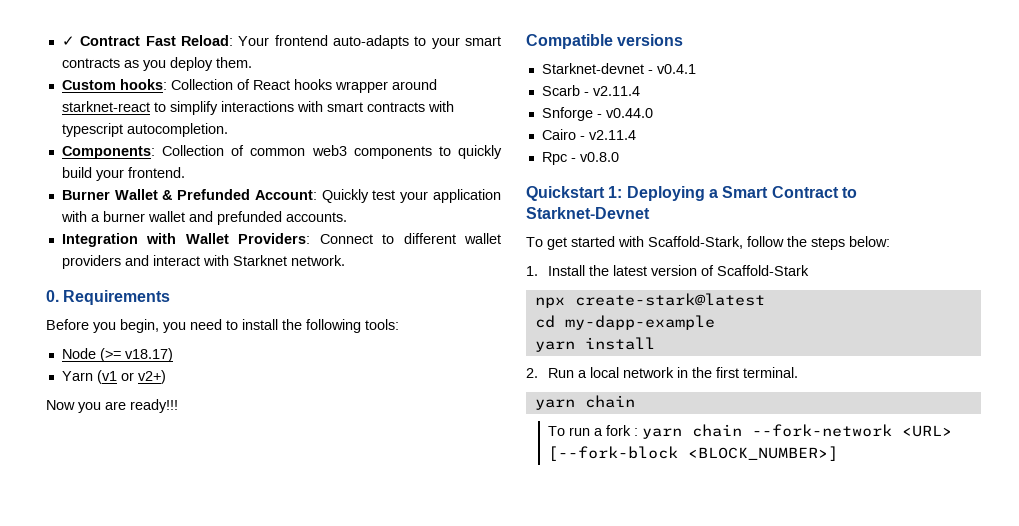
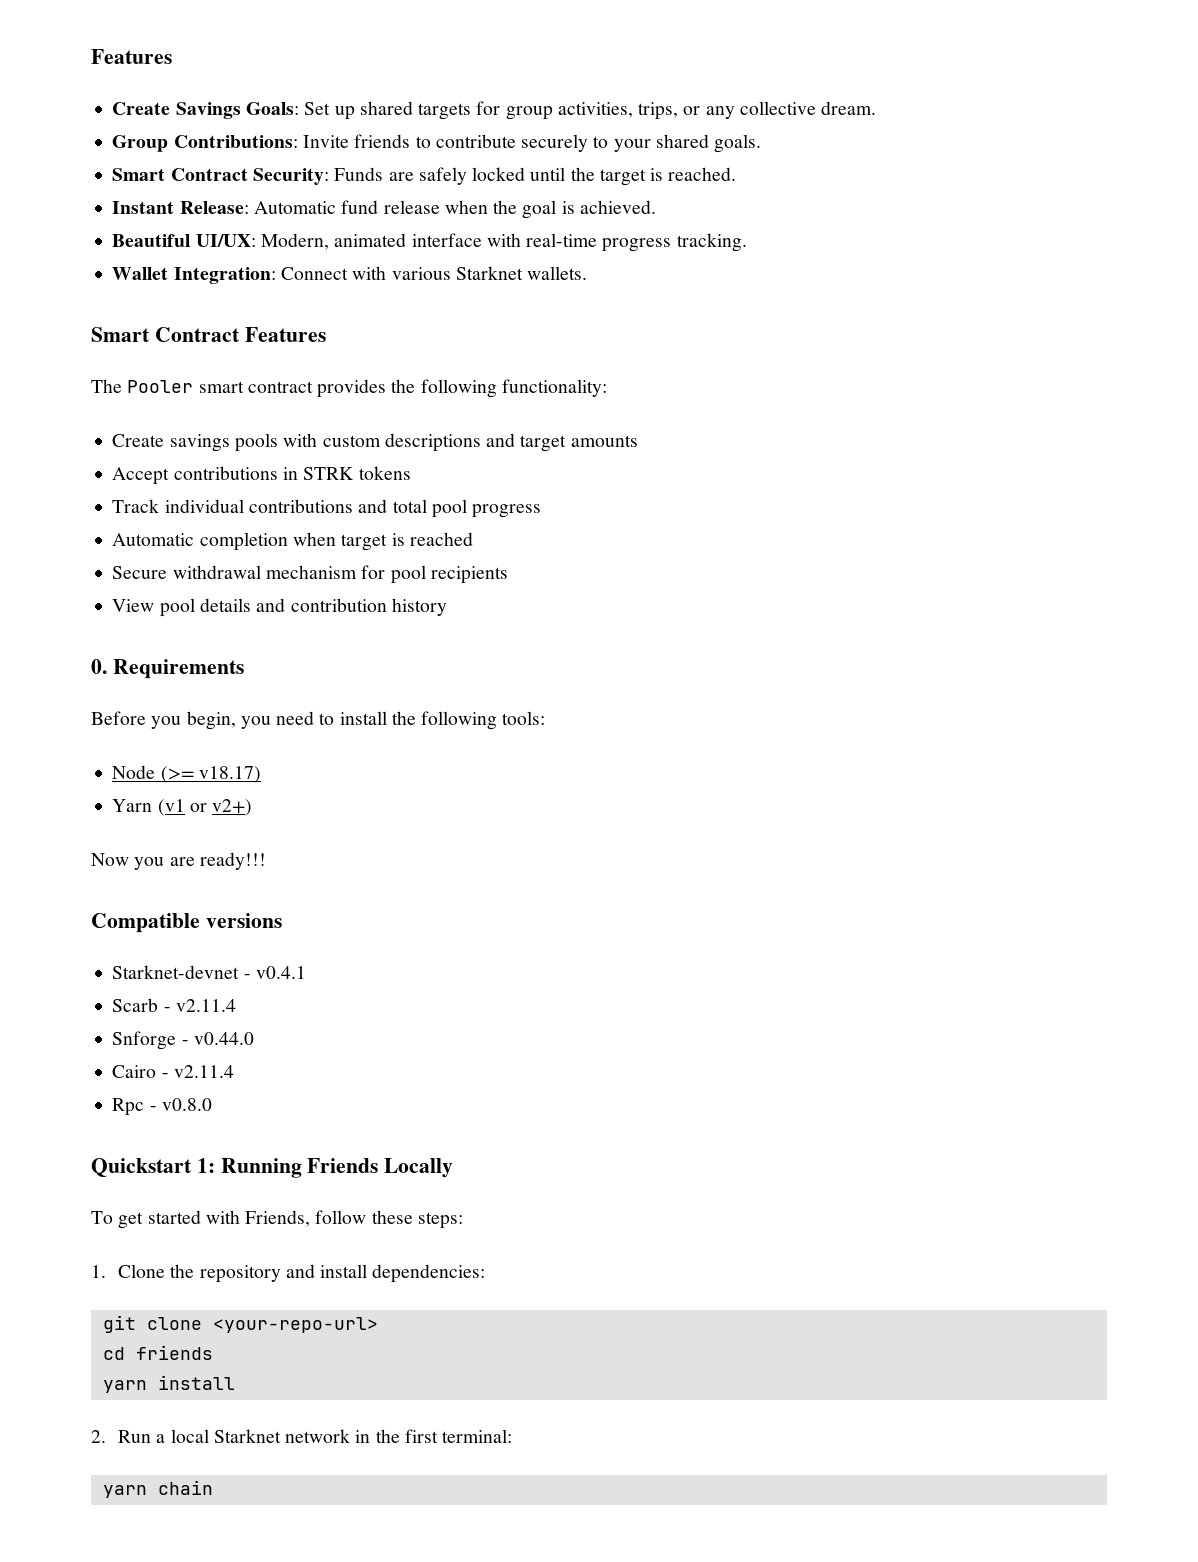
[61,35,502,49] [61,57,252,71] [61,79,437,93] [61,101,454,115] [61,123,228,137] [61,145,502,159] [61,167,185,181] [61,189,502,203] [60,211,347,225] [61,233,502,247] [61,255,345,269] ✓ Contract Fast Reload: Your frontend auto-adapts to your smart contracts as you deploy them. // Custom hooks: Collection of React hooks wrapper around starknet-react to simplify interactions with smart contracts with typescript autocompletion. // Components: Collection of common web3 components to quickly build your frontend. // Burner Wallet & Prefunded Account: Quickly test your application with a burner wallet and prefunded accounts. // Integration with Wallet Providers: Connect to different wallet providers and interact with Starknet network. -> [91,49,172,64] [112,101,877,120] [112,134,762,153] [112,167,737,186] [112,200,656,219] [112,233,747,252] [112,266,588,284] [91,327,326,342] [91,379,607,398] [112,433,638,452] [112,466,411,485] [112,499,542,518] [112,532,473,551] [112,565,508,584] [112,598,447,617] Features // Create Savings Goals: Set up shared targets for group activities, trips, or any collective dream. // Group Contributions: Invite friends to contribute securely to your shared goals. // Smart Contract Security: Funds are safely locked until the target is reached. // Instant Release: Automatic fund release when the goal is achieved. // Beautiful UI/UX: Modern, animated interface with real-time progress tracking. // Wallet Integration: Connect with various Starknet wallets. // Smart Contract Features // The Pooler smart contract provides the following functionality: // Create savings pools with custom descriptions and target amounts // Accept contributions in STRK tokens // Track individual contributions and total pool progress // Automatic completion when target is reached // Secure withdrawal mechanism for pool recipients // View pool details and contribution history
[626,186,857,201] [526,207,650,219] [526,236,890,250] [526,265,810,276] [534,293,765,308] Deploying a Smart Contract to Starknet-Devnet // To get started with Scaffold-Stark, follow the steps below: // 1. Install the latest version of Scaffold-Stark // npx create-stark@latest -> [220,1158,454,1178] [91,1210,463,1229] [91,1264,486,1283] [102,1315,378,1333] Running Friends Locally // To get started with Friends, follow these steps: // 1. Clone the repository and install dependencies: // git clone <your-repo-url>
[564,315,715,330] my-dapp-example -> [135,1345,213,1360] friends
(620, 372) none -> [213,1429,281,1443] Starknet
[743,367,799,378] [534,395,635,410] [548,424,953,439] [548,446,839,461] terminal. // yarn chain // To run a fork : yarn chain --fork-network <URL> [--fork-block <BLOCK_NUMBER>] -> [442,1429,513,1443] [102,1480,213,1498] terminal: // yarn chain

